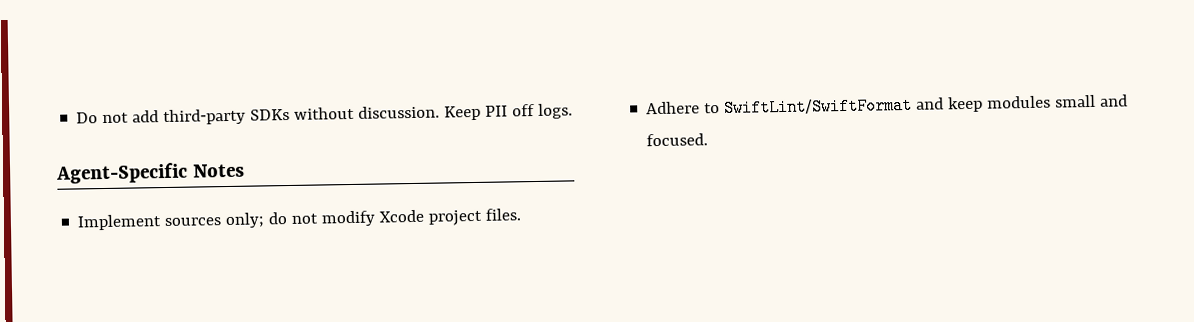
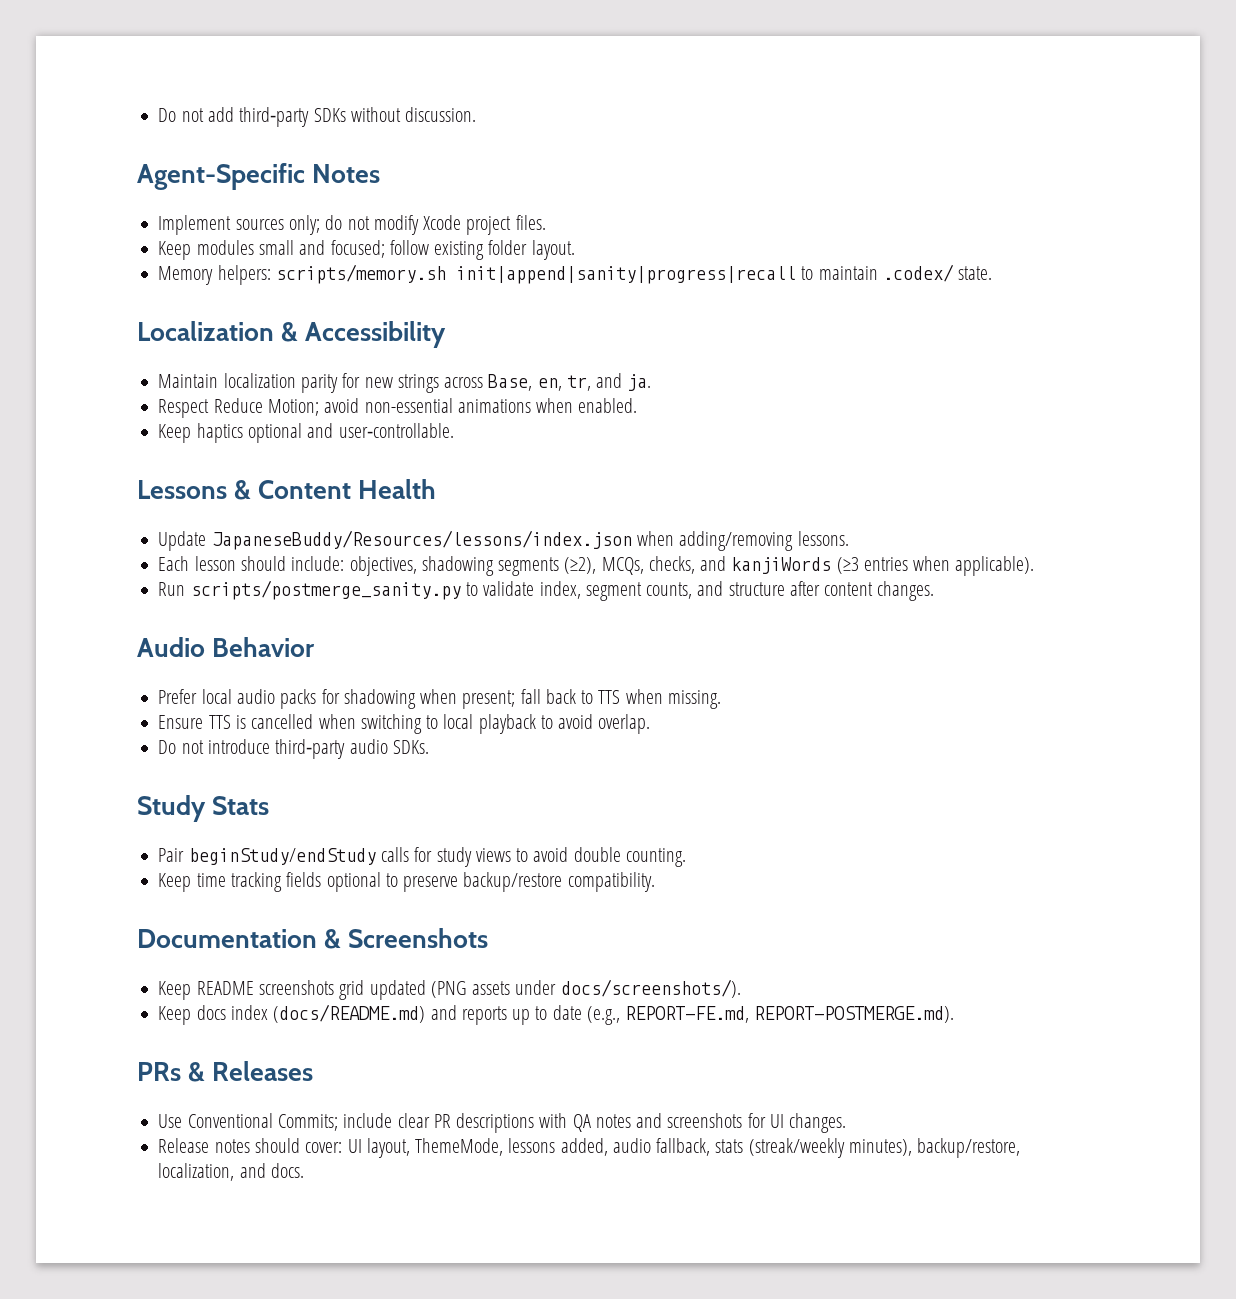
[444,103,574,121] Keep PII off logs. -> (477, 114) none
[646,94,1129,117] [646,133,709,147] Adhere to SwiftLint/SwiftFormat and keep modules small and focused. -> [158,240,575,260] [158,264,993,285] [137,321,447,348] [158,373,652,393] [158,398,638,418] [158,423,454,443] [137,479,437,500] [158,530,849,551] [158,556,1035,576] [158,580,935,601] [137,637,316,657] [158,689,721,709] [158,714,651,734] [158,739,429,759] [137,795,270,822] [158,847,686,867] [158,872,655,892] [137,928,489,949] [158,979,741,1000] [158,1004,955,1025] [137,1061,314,1082] [158,1113,847,1133] [158,1138,1021,1158] [158,1163,304,1181] Keep modules small and focused; follow existing folder layout. // Memory helpers: scripts/memory.sh init|append|sanity|progress|recall to maintain .codex/ state. // Localization & Accessibility // Maintain localization parity for new strings across Base, en, tr, and ja. // Respect Reduce Motion; avoid non-essential animations when enabled. // Keep haptics optional and user‑controllable. // Lessons & Content Health // Update JapaneseBuddy/Resources/lessons/index.json when adding/removing lessons. // Each lesson should include: objectives, shadowing segments (≥2), MCQs, checks, and kanjiWords (≥3 entries when applicable). // Run scripts/postmerge_sanity.py to validate index, segment counts, and structure after content changes. // Audio Behavior // Prefer local audio packs for shadowing when present; fall back to TTS when missing. // Ensure TTS is cancelled when switching to local playback to avoid overlap. // Do not introduce third‑party audio SDKs. // Study Stats // Pair beginStudy/endStudy calls for study views to avoid double counting. // Keep time tracking fields optional to preserve backup/restore compatibility. // Documentation & Screenshots // Keep README screenshots grid updated (PNG assets under docs/screenshots/). // Keep docs index (docs/README.md) and reports up to date (e.g., REPORT-FE.md, REPORT-POSTMERGE.md). // PRs & Releases // Use Conventional Commits; include clear PR descriptions with QA notes and screenshots for UI changes. // Release notes should cover: UI layout, ThemeMode, lessons added, audio fallback, stats (streak/weekly minutes), backup/restore, localization, and docs.

